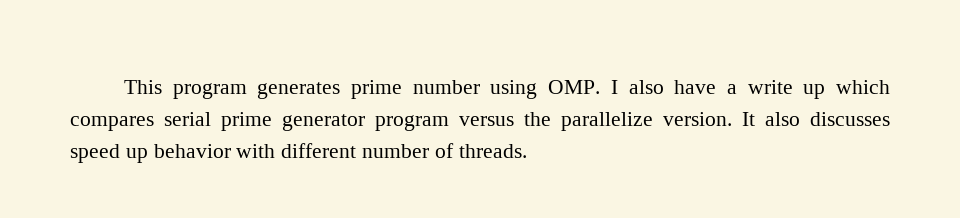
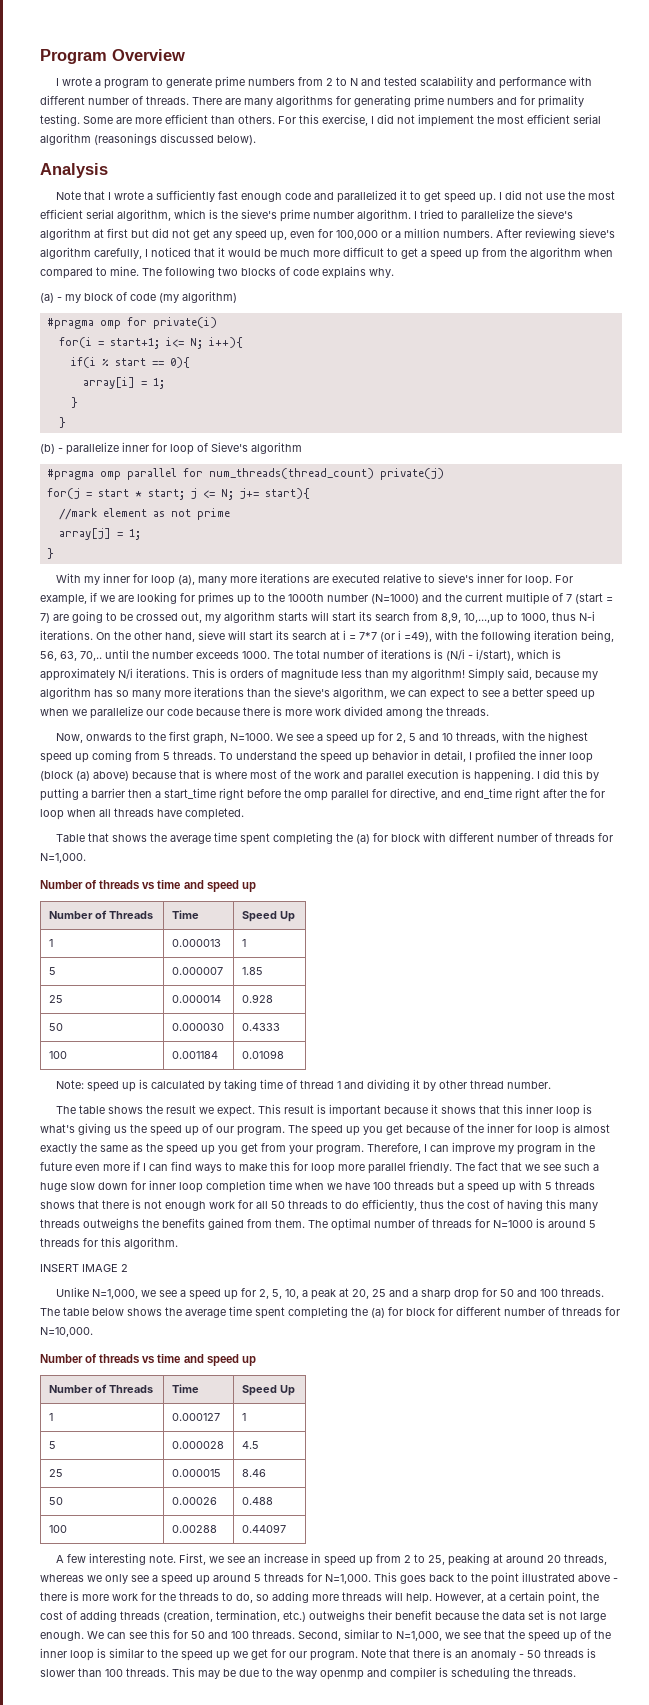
[123,80,890,99] [70,112,890,131] [70,144,231,163] This program generates prime number using OMP. I also have a write up which compares serial prime generator program versus the parallelize version. It also discusses speed up behavior -> [40,49,185,64] [55,76,566,89] Program Overview // I wrote a program to generate prime numbers from 2 to N and tested scalability and performance
(527, 151) none -> [192,95,584,108] [40,114,601,127] [40,133,256,145] [40,163,108,178] [55,190,615,203] [40,209,573,222] [40,228,615,241] [40,247,613,260] [40,266,394,279] [40,291,237,303] [46,317,217,329] [58,337,243,349] [70,357,190,368] [82,377,165,389] [70,397,78,408] [58,417,66,428] [40,442,302,455] [46,468,444,480] [46,488,310,500] [58,508,230,520] [58,528,141,540] [46,548,54,559] [55,573,573,586] [40,592,613,605] [40,611,595,624] [40,630,614,642] [40,649,561,661] [40,668,598,681] [40,687,595,700] [40,706,489,719] [55,731,588,744] [40,750,593,763] [40,769,599,782] [40,788,605,801] [40,808,244,820] [55,832,613,845] [40,853,86,863] [40,880,256,892] [48,910,153,919] [171,910,199,919] [241,911,295,922] [48,939,53,947] [171,939,221,947] [241,939,246,947] [48,967,56,975] [171,967,223,975] [241,967,263,975] [48,995,63,1003] [171,995,221,1003] [241,994,273,1003] [48,1023,63,1031] [171,1023,224,1031] [241,1023,280,1031] [48,1051,67,1059] [171,1051,218,1059] [241,1050,284,1059] [55,1079,551,1092] [55,1104,592,1117] [40,1123,610,1136] [40,1142,595,1155] [40,1161,599,1174] [40,1180,595,1193] [40,1199,598,1211] [40,1218,596,1231] [40,1237,178,1249] [40,1264,128,1272] [55,1287,604,1300] [40,1306,620,1319] [40,1327,93,1337] [40,1354,256,1366] [48,1384,153,1393] [171,1384,199,1393] [241,1385,295,1396] [48,1413,53,1421] [171,1413,220,1421] [241,1413,246,1421] [48,1441,56,1449] [171,1441,224,1449] [241,1441,259,1449] [48,1469,63,1477] [171,1469,221,1477] [241,1469,266,1477] [48,1497,63,1505] [171,1497,217,1505] [241,1497,273,1505] [48,1525,67,1533] [171,1525,217,1533] [241,1524,286,1533] [55,1553,607,1566] [40,1572,618,1585] [40,1591,599,1604] [40,1610,606,1622] [40,1629,611,1642] [40,1648,596,1661] [40,1667,576,1680] There are many algorithms for generating prime numbers and for primality testing. Some are more efficient than others. For this exercise, I did not implement the most efficient serial algorithm (reasonings discussed below). // Analysis // Note that I wrote a sufficiently fast enough code and parallelized it to get speed up. I did not use the most efficient serial algorithm, which is the sieve's prime number algorithm. I tried to parallelize the sieve's algorithm at first but did not get any speed up, even for 100,000 or a million numbers. After reviewing sieve's algorithm carefully, I noticed that it would be much more difficult to get a speed up from the algorithm when compared to mine. The following two blocks of code explains why. // (a) - my block of code (my algorithm) // #pragma omp for private(i) // for(i = start+1; i<= N; i++){ // if(i % start == 0){ // array[i] = 1; // } // } // (b) - parallelize inner for loop of Sieve's algorithm // #pragma omp parallel for num_threads(thread_count) private(j) // for(j = start * start; j <= N; j+= start){ // //mark element as not prime // array[j] = 1; // } // With my inner for loop (a), many more iterations are executed relative to sieve's inner for loop. For example, if we are looking for primes up to the 1000th number (N=1000) and the current multiple of 7 (start = 7) are going to be crossed out, my algorithm starts will start its search from 8,9, 10,...,up to 1000, thus N-i iterations. On the other hand, sieve will start its search at i = 7*7 (or i =49), with the following iteration being, 56, 63, 70,.. until the number exceeds 1000. The total number of iterations is (N/i - i/start), which is approximately N/i iterations. This is orders of magnitude less than my algorithm! Simply said, because my algorithm has so many more iterations than the sieve's algorithm, we can expect to see a better speed up when we parallelize our code because there is more work divided among the threads. // Now, onwards to the first graph, N=1000. We see a speed up for 2, 5 and 10 threads, with the highest speed up coming from 5 threads. To understand the speed up behavior in detail, I profiled the inner loop (block (a) above) because that is where most of the work and parallel execution is happening. I did this by putting a barrier then a start_time right before the omp parallel for directive, and end_time right after the for loop when all threads have completed. // Table that shows the average time spent completing the (a) for block with different number of threads for N=1,000. // Number of threads vs time and speed up // Number of Threads | Time | Speed Up // 1 | 0.000013 | 1 // 5 | 0.000007 | 1.85 // 25 | 0.000014 | 0.928 // 50 | 0.000030 | 0.4333 // 100 | 0.001184 | 0.01098 // Note: speed up is calculated by taking time of thread 1 and dividing it by other thread number. // The table shows the result we expect. This result is important because it shows that this inner loop is what's giving us the speed up of our program. The speed up you get because of the inner for loop is almost exactly the same as the speed up you get from your program. Therefore, I can improve my program in the future even more if I can find ways to make this for loop more parallel friendly. The fact that we see such a huge slow down for inner loop completion time when we have 100 threads but a speed up with 5 threads shows that there is not enough work for all 50 threads to do efficiently, thus the cost of having this many threads outweighs the benefits gained from them. The optimal number of threads for N=1000 is around 5 threads for this algorithm. // INSERT IMAGE 2 // Unlike N=1,000, we see a speed up for 2, 5, 10, a peak at 20, 25 and a sharp drop for 50 and 100 threads. The table below shows the average time spent completing the (a) for block for different number of threads for N=10,000. // Number of threads vs time and speed up // Number of Threads | Time | Speed Up // 1 | 0.000127 | 1 // 5 | 0.000028 | 4.5 // 25 | 0.000015 | 8.46 // 50 | 0.00026 | 0.488 // 100 | 0.00288 | 0.44097 // A few interesting note. First, we see an increase in speed up from 2 to 25, peaking at around 20 threads, whereas we only see a speed up around 5 threads for N=1,000. This goes back to the point illustrated above - there is more work for the threads to do, so adding more threads will help. However, at a certain point, the cost of adding threads (creation, termination, etc.) outweighs their benefit because the data set is not large enough. We can see this for 50 and 100 threads. Second, similar to N=1,000, we see that the speed up of the inner loop is similar to the speed up we get for our program. Note that there is an anomaly - 50 threads is slower than 100 threads. This may be due to the way openmp and compiler is scheduling the threads.

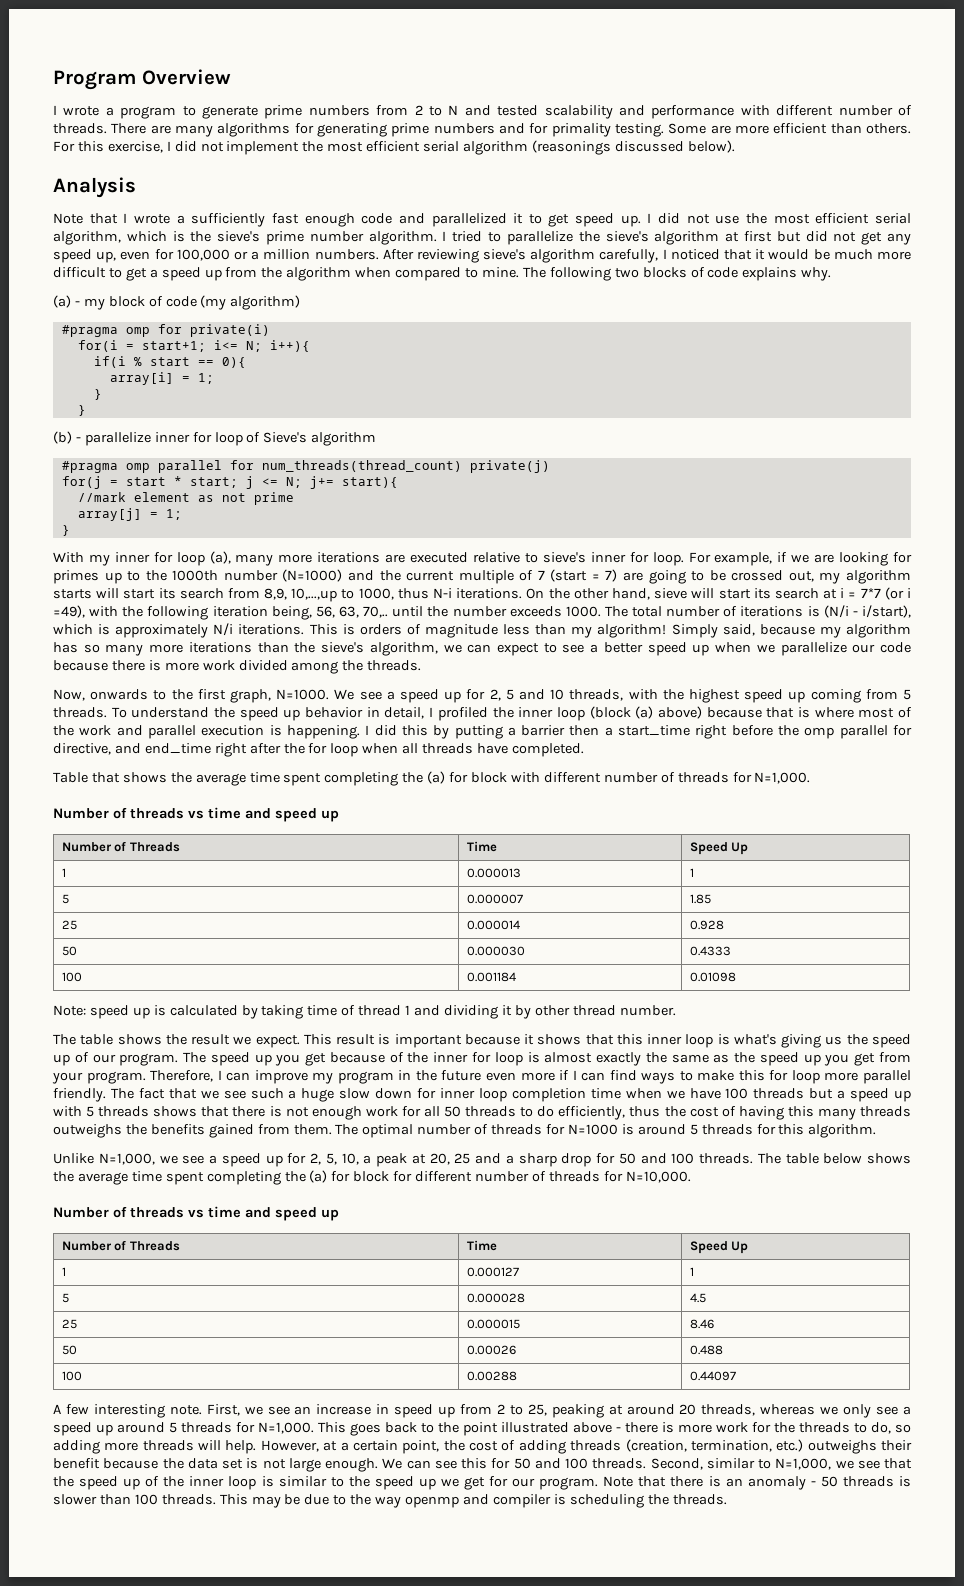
[40,1264,128,1272] // INSERT IMAGE 2 -> (877, 1131) none

